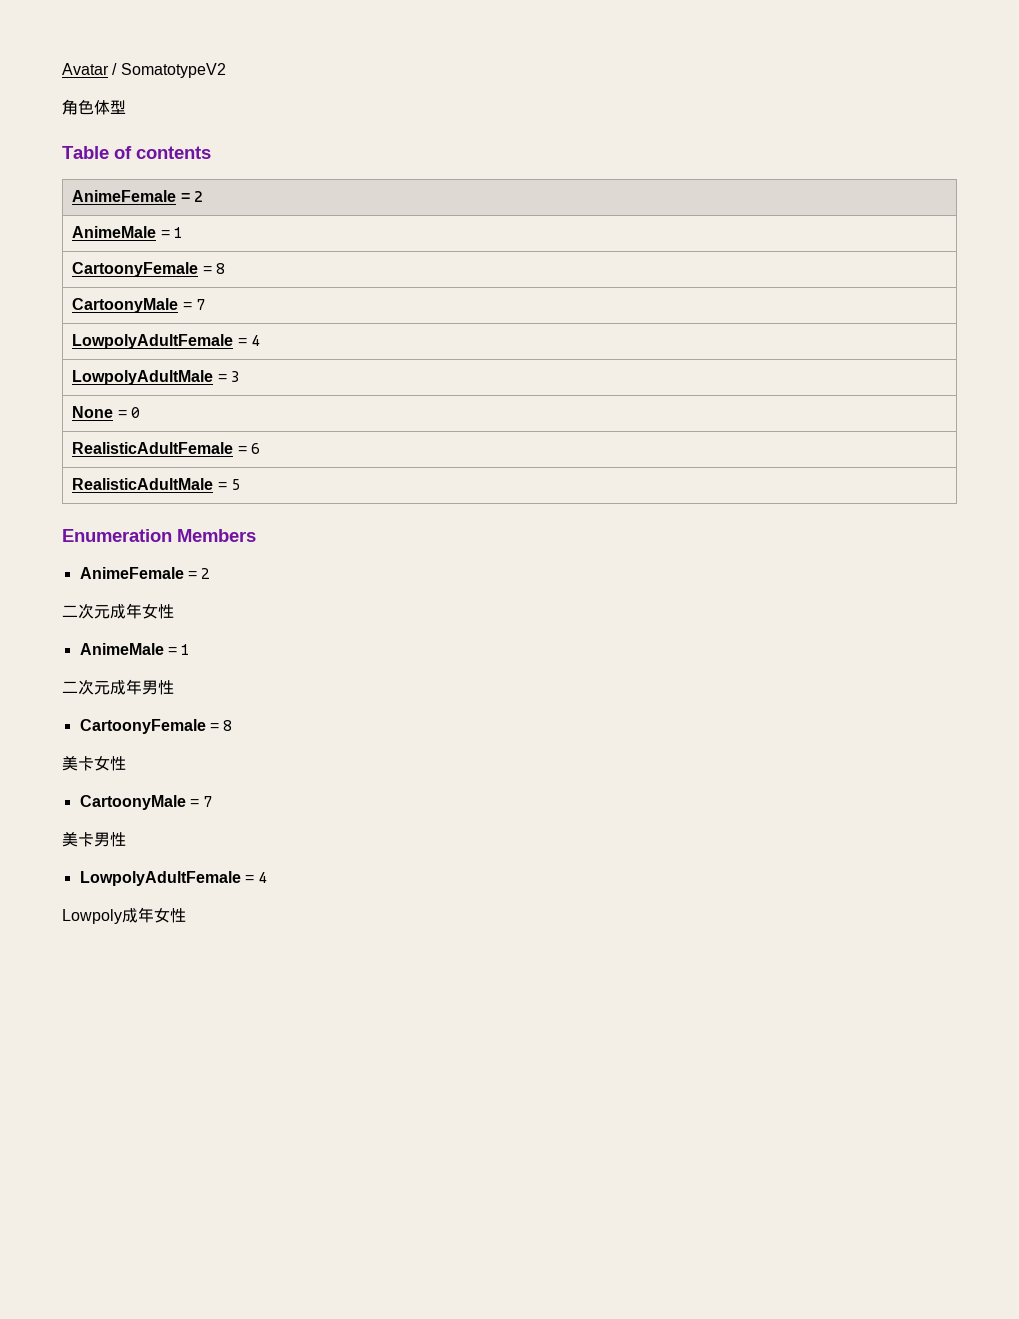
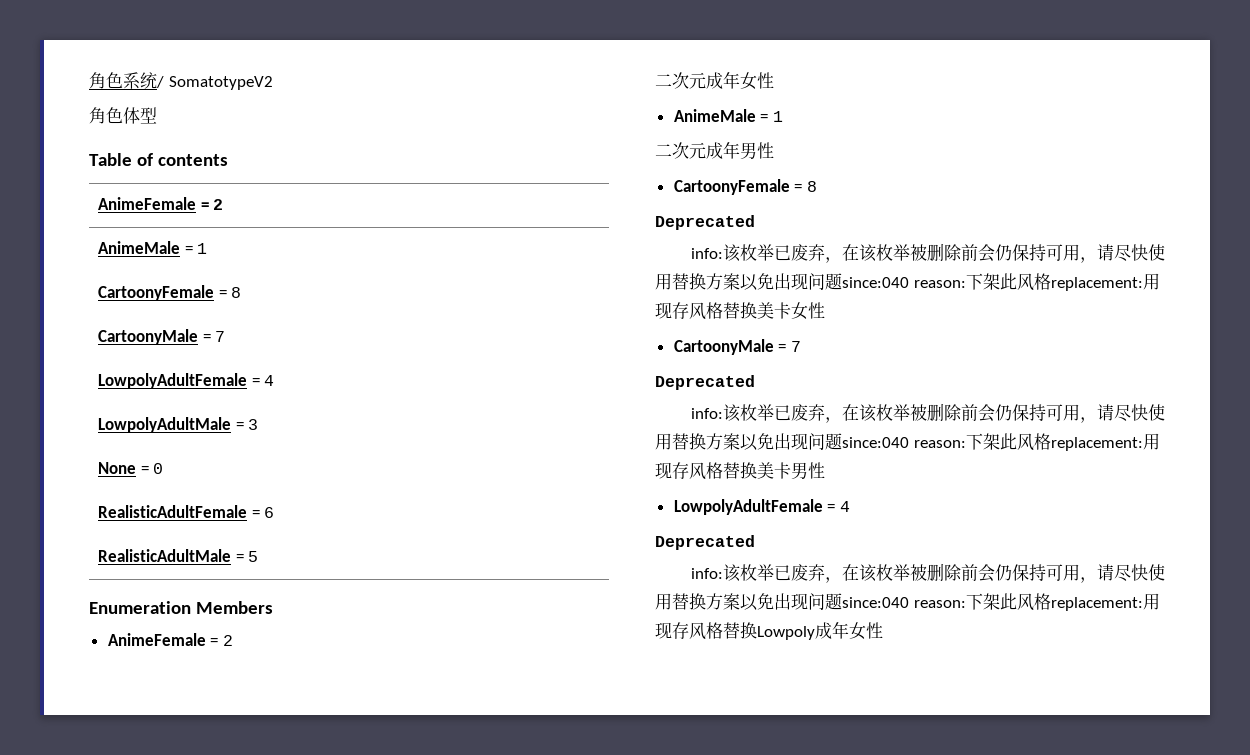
[62,63,109,75] Avatar -> [89,72,157,89] 角色系统
(233, 725) none -> [655,215,755,230] [691,243,1166,263] [655,273,1160,291] [655,302,757,320] Deprecated // info:该枚举已废弃，在该枚举被删除前会仍保持可用，请尽快使用替换方案以免出现问题since:040 reason:下架此风格replacement:用现存风格替换
(213, 801) none -> [655,375,755,390] [691,403,1166,423] [655,433,1160,451] [655,462,757,480] Deprecated // info:该枚举已废弃，在该枚举被删除前会仍保持可用，请尽快使用替换方案以免出现问题since:040 reason:下架此风格replacement:用现存风格替换
(268, 877) none -> [655,535,755,550] [691,563,1166,583] [655,593,1160,611] [655,622,757,640] Deprecated // info:该枚举已废弃，在该枚举被删除前会仍保持可用，请尽快使用替换方案以免出现问题since:040 reason:下架此风格replacement:用现存风格替换

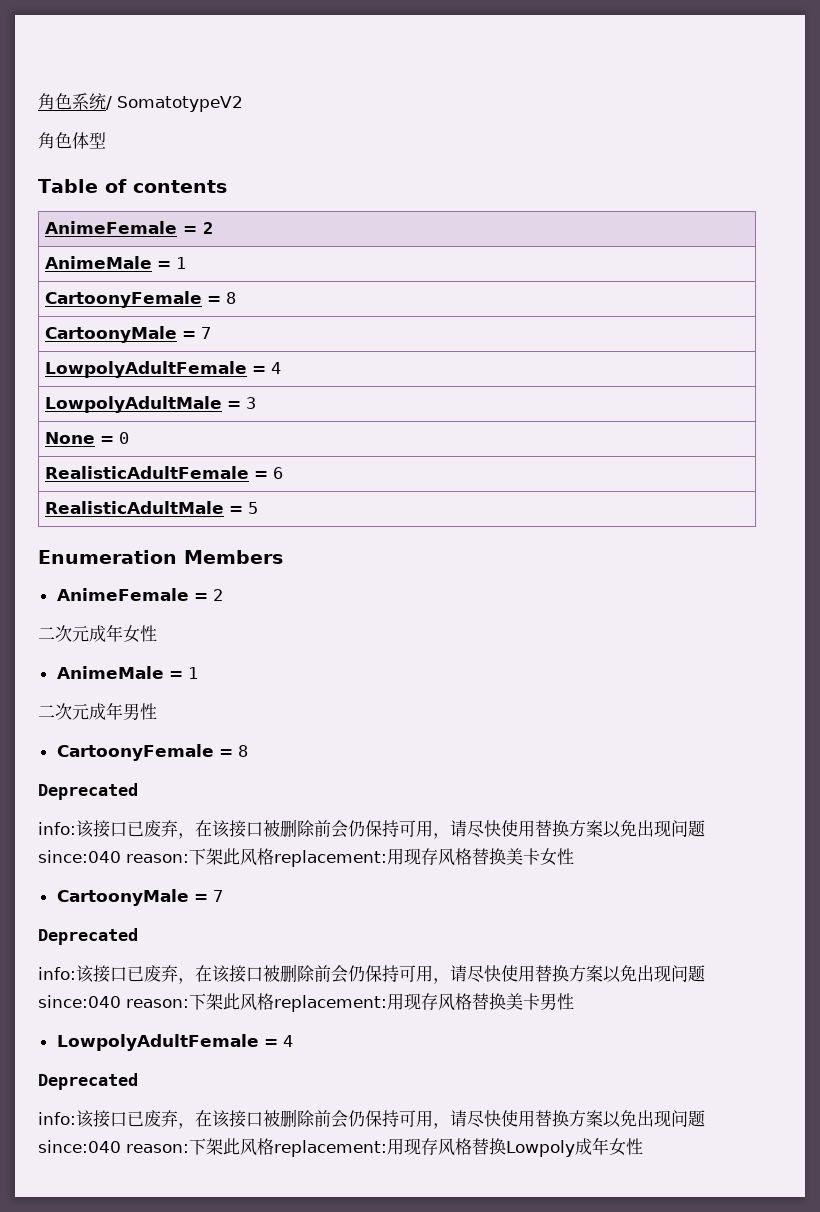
[740,244,911,263] 枚举已废弃，在该枚举 -> [93,820,263,839] 接口已废弃，在该接口
[740,404,911,423] 枚举已废弃，在该枚举 -> [93,965,263,984] 接口已废弃，在该接口
[740,564,911,583] 枚举已废弃，在该枚举 -> [93,1110,263,1129] 接口已废弃，在该接口

